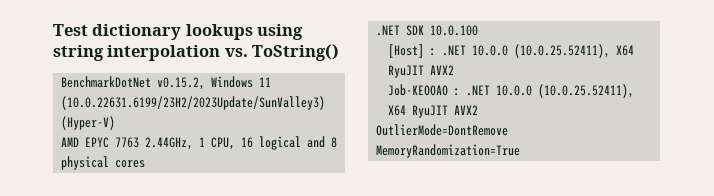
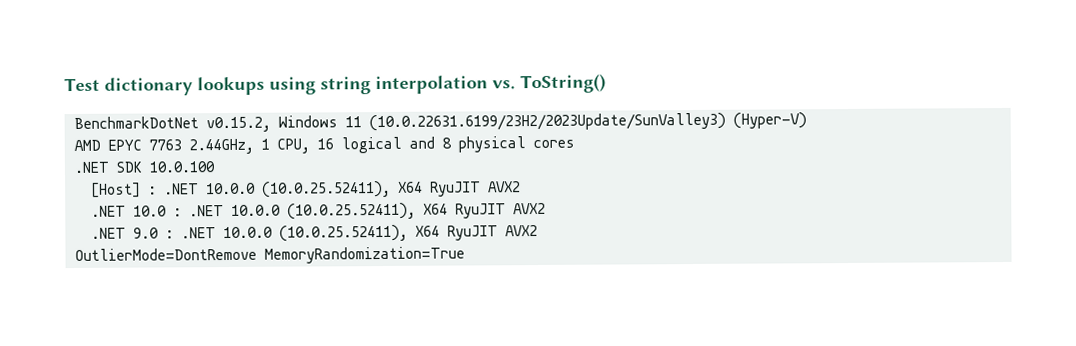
[387,84,448,96] Job-KEOOAO -> [90,202,546,220] [90,227,159,239] .NET 10.0 : .NET 10.0.0 (10.0.25.52411), X64 RyuJIT AVX2 // .NET 9.0

